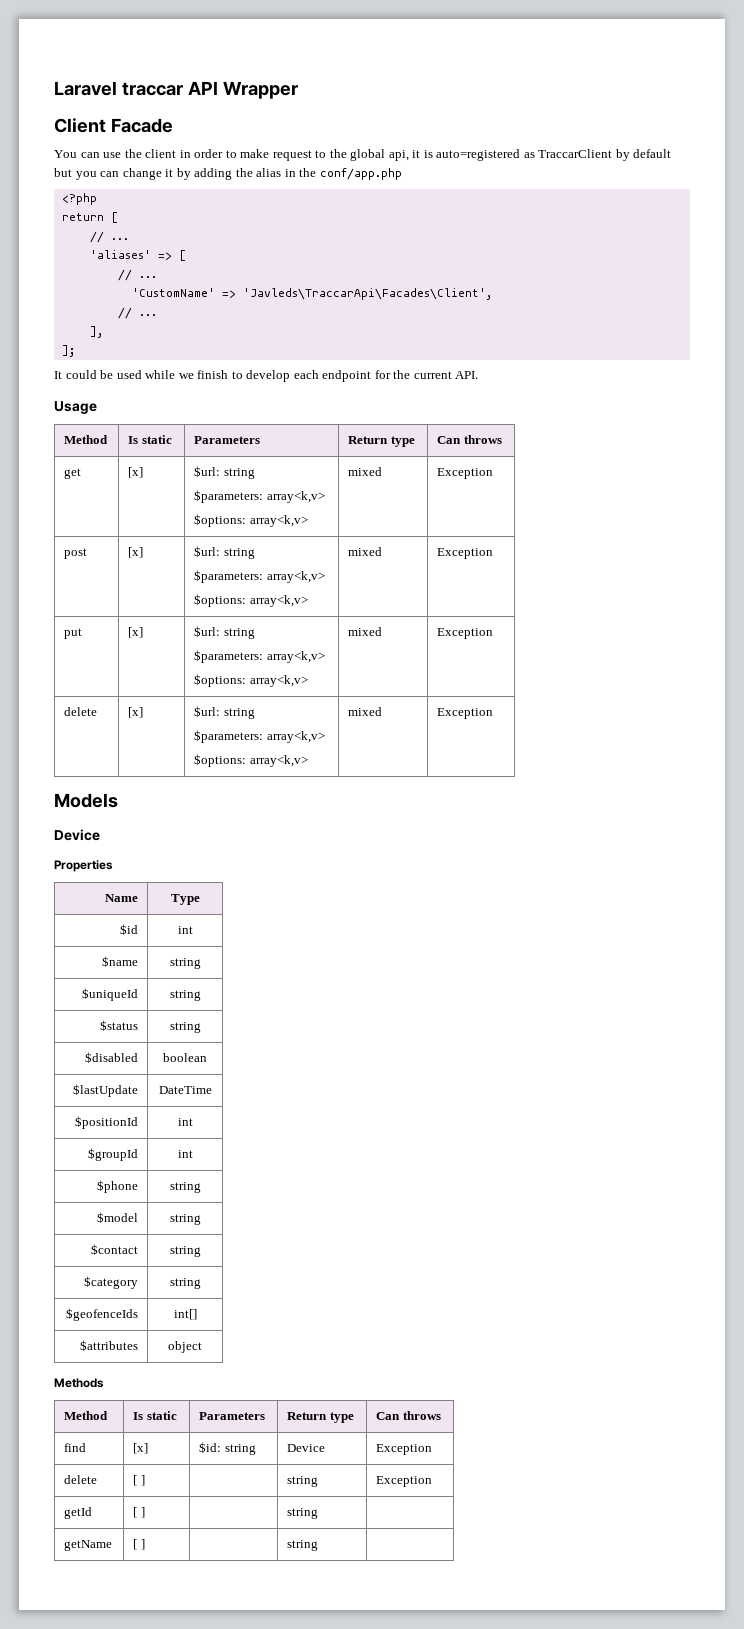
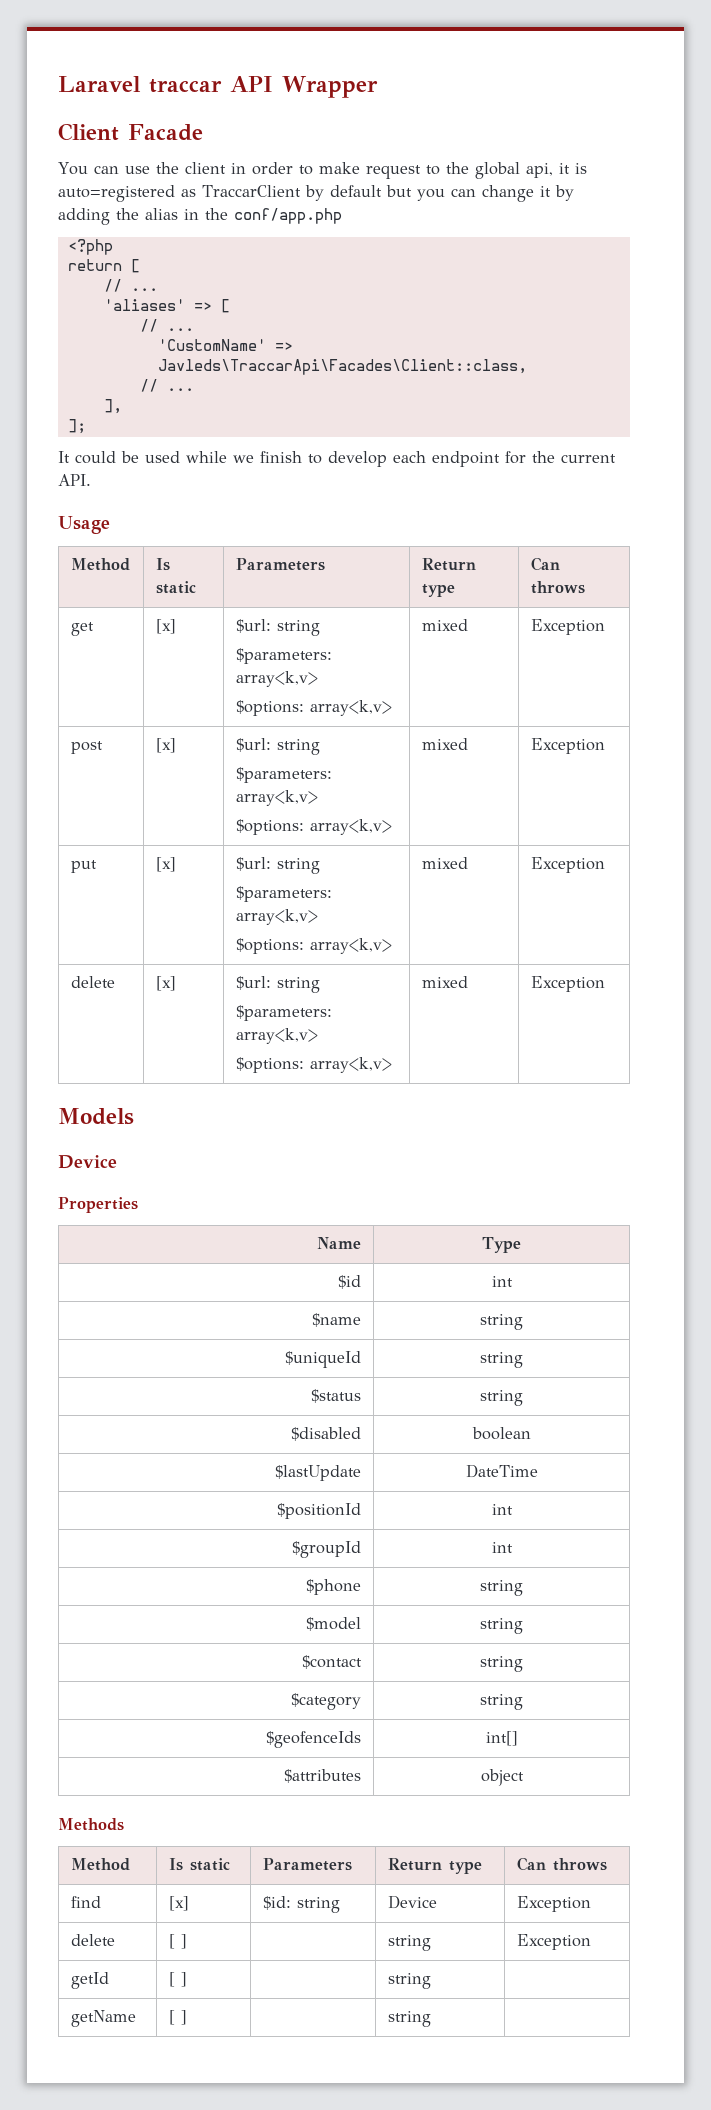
[242,288,492,300] 'Javleds\TraccarApi\Facades\Client', -> [157,359,527,375] Javleds\TraccarApi\Facades\Client::class,

